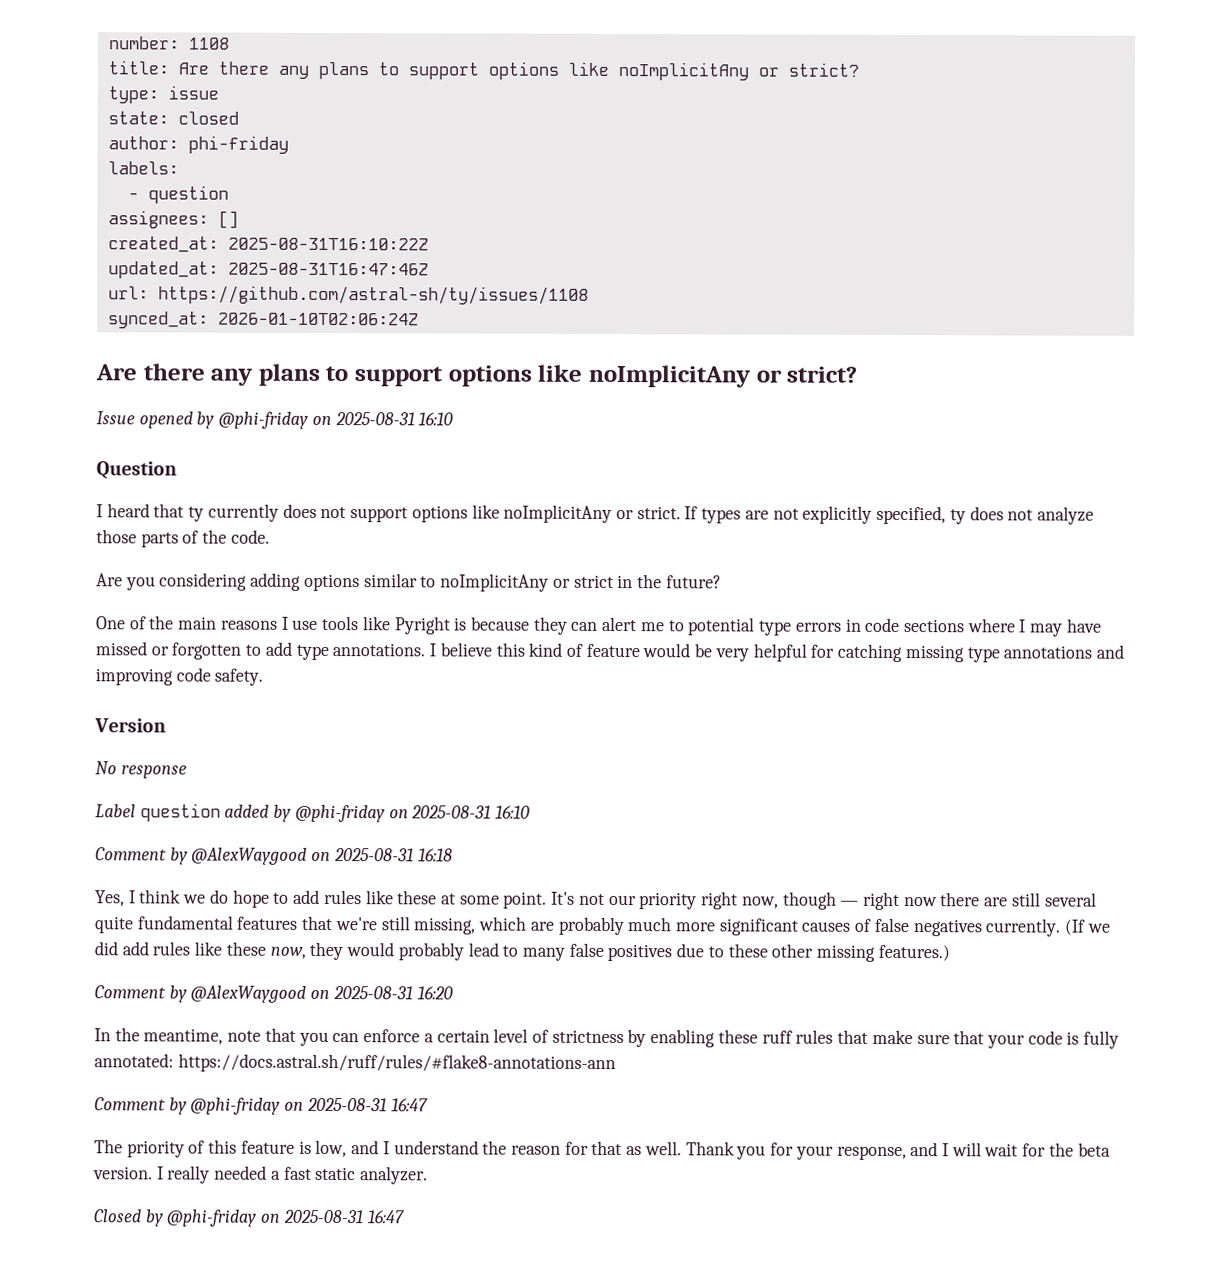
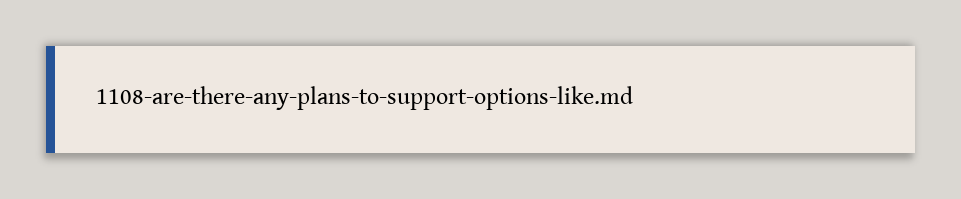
[108,36,230,50] [107,60,859,81] [107,85,219,104] [107,111,239,125] [107,135,289,154] [107,161,179,175] [127,185,229,204] [107,210,239,229] [107,236,429,253] [107,261,429,279] [107,285,589,305] [107,311,419,329] [95,363,858,388] [96,411,454,429] [96,461,177,480] [96,503,1094,525] [96,529,270,548] [96,572,722,592] [96,615,1102,637] [95,641,1124,663] [95,667,264,686] [94,718,166,733] [95,761,187,779] [95,803,531,823] [95,847,453,865] [95,889,1097,910] [94,915,1110,937] [94,941,950,962] [94,985,453,1003] [94,1027,1120,1049] [94,1053,616,1074] [94,1097,428,1115] [94,1139,1111,1161] [93,1165,429,1185] [93,1209,404,1227] number: 1108 // title: Are there any plans to support options like noImplicitAny or strict? // type: issue // state: closed // author: phi-friday // labels: // - question // assignees: [] // created_at: 2025-08-31T16:10:22Z // updated_at: 2025-08-31T16:47:46Z // url: https://github.com/astral-sh/ty/issues/1108 // synced_at: 2026-01-10T02:06:24Z // Are there any plans to support options like noImplicitAny or strict? // Issue opened by @phi-friday on 2025-08-31 16:10 // Question // I heard that ty currently does not support options like noImplicitAny or strict. If types are not explicitly specified, ty does not analyze those parts of the code. // Are you considering adding options similar to noImplicitAny or strict in the future? // One of the main reasons I use tools like Pyright is because they can alert me to potential type errors in code sections where I may have missed or forgotten to add type annotations. I believe this kind of feature would be very helpful for catching missing type annotations and improving code safety. // Version // No response // Label question added by @phi-friday on 2025-08-31 16:10 // Comment by @AlexWaygood on 2025-08-31 16:18 // Yes, I think we do hope to add rules like these at some point. It's not our priority right now, though — right now there are still several quite fundamental features that we're still missing, which are probably much more significant causes of false negatives currently. (If we did add rules like these now, they would probably lead to many false positives due to these other missing features.) // Comment by @AlexWaygood on 2025-08-31 16:20 // In the meantime, note that you can enforce a certain level of strictness by enabling these ruff rules that make sure that your code is fully annotated: https://docs.astral.sh/ruff/rules/#flake8-annotations-ann // Comment by @phi-friday on 2025-08-31 16:47 // The priority of this feature is low, and I understand the reason for that as well. Thank you for your response, and I will wait for the beta version. I really needed a fast static analyzer. // Closed by @phi-friday on 2025-08-31 16:47 -> [96,86,633,110] 1108-are-there-any-plans-to-support-options-like.md

